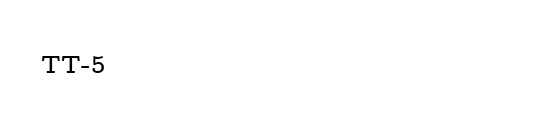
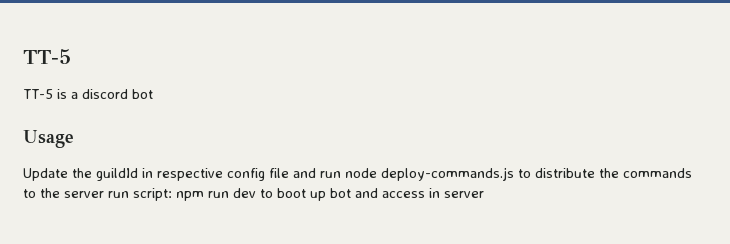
[41,56,105,73] TT-5 -> [23,49,71,64] [23,89,153,99] [23,130,74,148] [23,167,692,181] [23,188,484,201] TT-5 // TT-5 is a discord bot // Usage // Update the guildId in respective config file and run node deploy-commands.js to distribute the commands to the server run script: npm run dev to boot up bot and access in server

